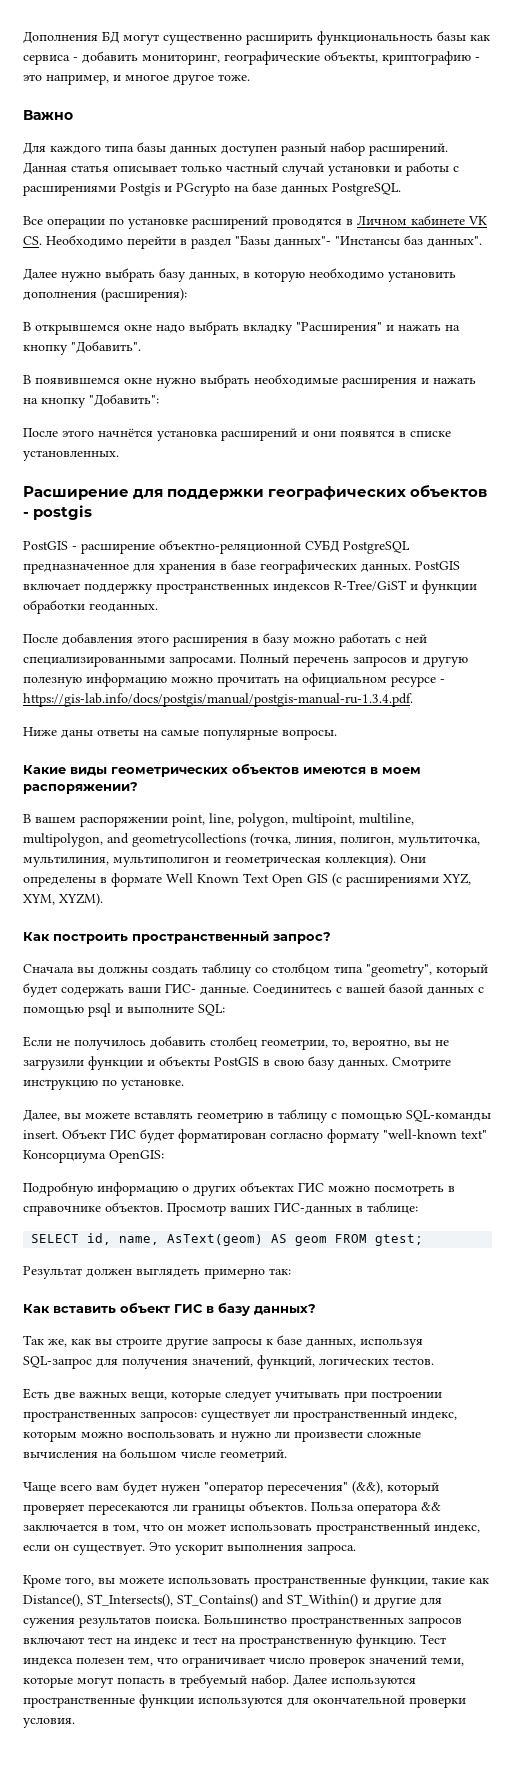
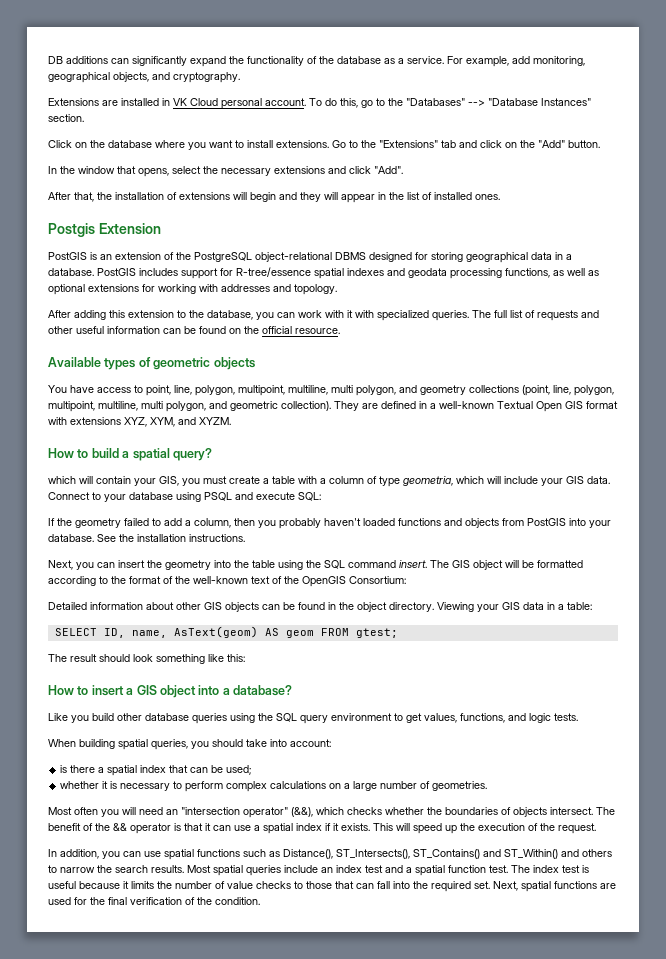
[23,31,490,45] [23,51,480,65] [23,74,250,85] [23,110,73,120] [23,142,448,156] [23,162,459,176] [23,182,401,196] [23,215,487,229] [23,235,482,249] [23,268,456,282] [23,288,187,302] [23,321,460,335] [23,341,141,355] [23,374,476,388] [23,394,159,408] [23,428,451,441] [23,450,119,461] [23,485,488,500] [23,505,93,520] [23,540,410,554] [23,560,460,574] [23,580,477,594] [23,600,158,614] [23,633,427,647] [23,654,468,667] [23,673,445,687] [23,693,413,707] [23,727,337,740] [23,763,421,777] [23,782,138,794] [23,814,168,827] Дополнения БД могут существенно расширить функциональность базы как сервиса - добавить мониторинг, географические объекты, криптографию - это например, и многое другое тоже. // Важно // Для каждого типа базы данных доступен разный набор расширений. Данная статья описывает только частный случай установки и работы с расширениями Postgis и PGcrypto на базе данных PostgreSQL. // Все операции по установке расширений проводятся в Личном кабинете VK CS. Необходимо перейти в раздел "Базы данных"- "Инстансы баз данных". // Далее нужно выбрать базу данных, в которую необходимо установить дополнения (расширения): // В открывшемся окне надо выбрать вкладку "Расширения" и нажать на кнопку "Добавить". // В появившемся окне нужно выбрать необходимые расширения и нажать на кнопку "Добавить": // После этого начнётся установка расширений и они появятся в списке установленных. // Расширение для поддержки географических объектов - postgis // PostGIS - расширение объектно-реляционной СУБД PostgreSQL предназначенное для хранения в базе географических данных. PostGIS включает поддержку пространственных индексов R-Tree/GiST и функции обработки геоданных. // После добавления этого расширения в базу можно работать с ней специализированными запросами. Полный перечень запросов и другую полезную информацию можно прочитать на официальном ресурсе - https://gis-lab.info/docs/postgis/manual/postgis-manual-ru-1.3.4.pdf. // Ниже даны ответы на самые популярные вопросы. // Какие виды геометрических объектов имеются в моем распоряжении? // В вашем распоряжении -> [48,56,585,67] [48,72,240,83] [48,98,591,109] [48,114,84,122] [48,140,600,150] [48,166,403,177] [48,192,500,203] [48,223,161,237] [48,252,572,263] [48,267,599,279] [48,284,337,295] [48,310,599,321] [48,326,340,334] [48,357,255,370] [48,385,143,393] DB additions can significantly expand the functionality of the database as a service. For example, add monitoring, geographical objects, and cryptography. // Extensions are installed in VK Cloud personal account. To do this, go to the "Databases" --> "Database Instances" section. // Click on the database where you want to install extensions. Go to the "Extensions" tab and click on the "Add" button. // In the window that opens, select the necessary extensions and click "Add". // After that, the installation of extensions will begin and they will appear in the list of installed ones. // Postgis Extension // PostGIS is an extension of the PostgreSQL object-relational DBMS designed for storing geographical data in a database. PostGIS includes support for R-tree/essence spatial indexes and geodata processing functions, as well as optional extensions for working with addresses and topology. // After adding this extension to the database, you can work with it with specialized queries. The full list of requests and other useful information can be found on the official resource. // Available types of geometric objects // You have access to
[23,833,480,847] [23,853,426,867] [23,873,471,887] [23,893,103,906] [23,931,331,944] [23,963,488,977] [23,983,484,997] [23,1003,225,1017] [23,1036,449,1050] [23,1056,451,1070] [23,1079,184,1090] [23,1109,491,1123] [23,1129,487,1143] [23,1150,164,1163] [23,1182,455,1196] [23,1202,418,1216] multipolygon, and geometrycollections (точка, линия, полигон, мультиточка, мультилиния, мультиполигон и геометрическая коллекция). Они определены в формате Well Known Text Open GIS (с расширениями XYZ, XYM, XYZM). // Как построить пространственный запрос? // Сначала вы должны создать таблицу со столбцом типа "geometry", который будет содержать ваши ГИС- данные. Соединитесь с вашей базой данных с помощью psql и выполните SQL: // Если не получилось добавить столбец геометрии, то, вероятно, вы не загрузили функции и объекты PostGIS в свою базу данных. Смотрите инструкцию по установке. // Далее, вы можете вставлять геометрию в таблицу с помощью SQL-команды insert. Объект ГИС будет форматирован согласно формату "well-known text" Консорциума OpenGIS: // Подробную информацию о других объектах ГИС можно посмотреть в справочнике объектов. Просмотр ваших ГИС-данных в таблице: -> [331,385,614,396] [48,401,618,412] [48,417,231,427] [48,448,212,461] [48,476,610,487] [48,492,321,502] [48,518,611,529] [48,534,245,542] [48,560,583,570] [48,576,406,587] [48,602,592,612] multi polygon, and geometry collections (point, line, polygon, multipoint, multiline, multi polygon, and geometric collection). They are defined in a well-known Textual Open GIS format with extensions XYZ, XYM, and XYZM. // How to build a spatial query? // which will contain your GIS, you must create a table with a column of type geometria, which will include your GIS data. Connect to your database using PSQL and execute SQL: // If the geometry failed to add a column, then you probably haven't loaded functions and objects from PostGIS into your database. See the installation instructions. // Next, you can insert the geometry into the table using the SQL command insert. The GIS object will be formatted according to the format of the well-known text of the OpenGIS Consortium: // Detailed information about other GIS objects can be found in the object directory. Viewing your GIS data in a table:
[87,1233,112,1245] id, -> [103,628,125,638] ID,
[23,1266,291,1279] [23,1302,316,1316] [23,1335,423,1349] [23,1355,434,1369] [23,1388,442,1402] [23,1409,457,1422] [23,1431,421,1442] [23,1448,287,1462] [23,1481,439,1495] [23,1501,441,1515] [23,1522,480,1535] [23,1542,356,1555] [23,1574,489,1588] Результат должен выглядеть примерно так: // Как вставить объект ГИС в базу данных? // Так же, как вы строите другие запросы к базе данных, используя SQL-запрос для получения значений, функций, логических тестов. // Есть две важных вещи, которые следует учитывать при построении пространственных запросов: существует ли пространственный индекс, которым можно воспользовать и нужно ли произвести сложные вычисления на большом числе геометрий. // Чаще всего вам будет нужен "оператор пересечения" (&&), который проверяет пересекаются ли границы объектов. Польза оператора && заключается в том, что он может использовать пространственный индекс, если он существует. Это ускорит выполнения запроса. // Кроме того, вы можете использовать пространственные функции, такие как -> [48,654,245,664] [48,685,292,698] [48,713,578,724] [48,739,331,750] [60,765,252,776] [60,781,488,792] [48,807,615,818] [48,823,596,834] [48,849,280,860] The result should look something like this: // How to insert a GIS object into a database? // Like you build other database queries using the SQL query environment to get values, functions, and logic tests. // When building spatial queries, you should take into account: // is there a spatial index that can be used; // whether it is necessary to perform complex calculations on a large number of geometries. // Most often you will need an "intersection operator" (&&), which checks whether the boundaries of objects intersect. The benefit of the && operator is that it can use a spatial index if it exists. This will speed up the execution of the request. // In addition, you can use spatial functions such as
[362,1597,442,1608] [23,1614,462,1628] [23,1634,446,1648] [23,1655,464,1668] [23,1674,416,1688] [23,1694,466,1708] [23,1718,75,1728] и другие для сужения результатов поиска. Большинство пространственных запросов включают тест на индекс и тест на пространственную функцию. Тест индекса полезен тем, что ограничивает число проверок значений теми, которые могут попасть в требуемый набор. Далее используются пространственные функции используются для окончательной проверки условия. -> [561,849,612,857] [48,865,589,876] [48,881,616,892] [48,897,260,905] and others to narrow the search results. Most spatial queries include an index test and a spatial function test. The index test is useful because it limits the number of value checks to those that can fall into the required set. Next, spatial functions are used for the final verification of the condition.

